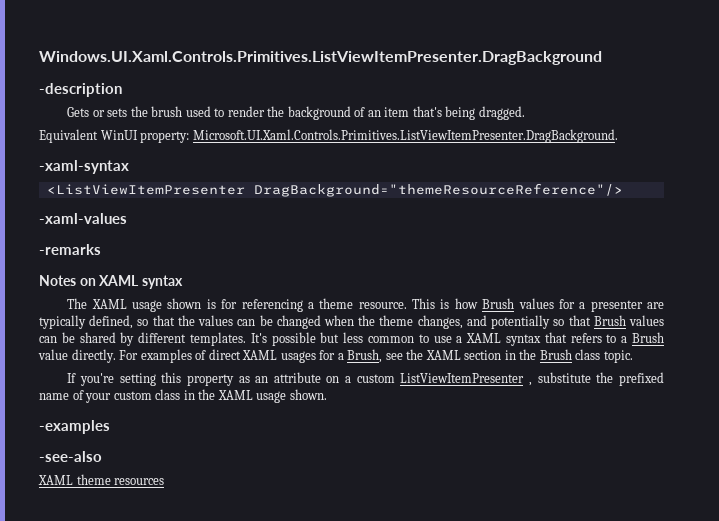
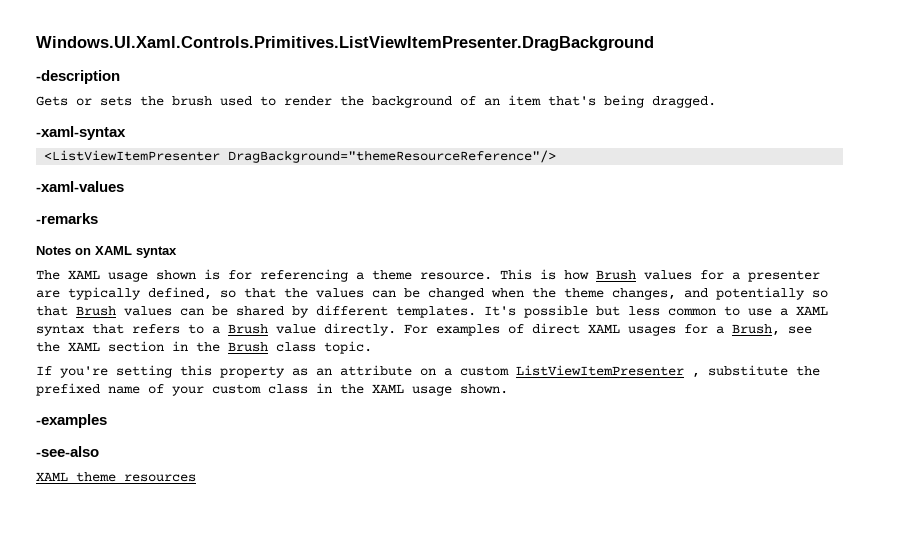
[39,129,618,143] // Equivalent WinUI property: Microsoft.UI.Xaml.Controls.Primitives.ListViewItemPresenter.DragBackground. -> (716, 102) none

